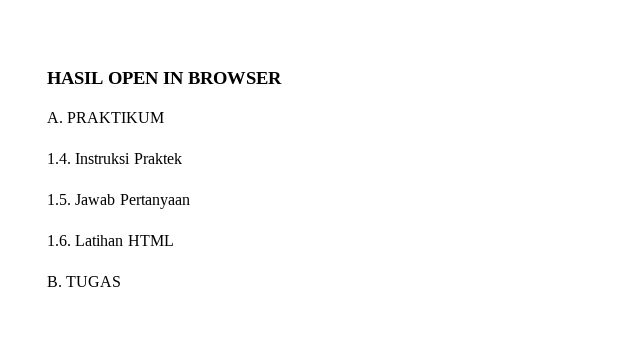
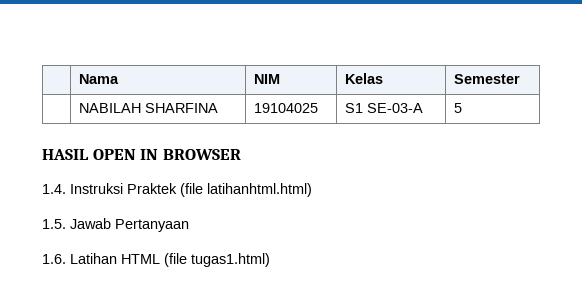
(47, 78) none -> [79,74,120,84] [254,74,281,84] [345,73,384,84] [454,74,521,84] [79,103,219,113] [254,103,319,113] [345,103,424,113] [454,103,463,113] | Nama | NIM | Kelas | Semester // | NABILAH SHARFINA | 19104025 | S1 SE-03-A | 5 //
[47,112,165,123] // A. PRAKTIKUM -> (241, 154) none
(182, 158) none -> [180,183,312,197] (file latihanhtml.html)
[47,276,122,287] // B. TUGAS -> [164,253,270,267] (file tugas1.html)

